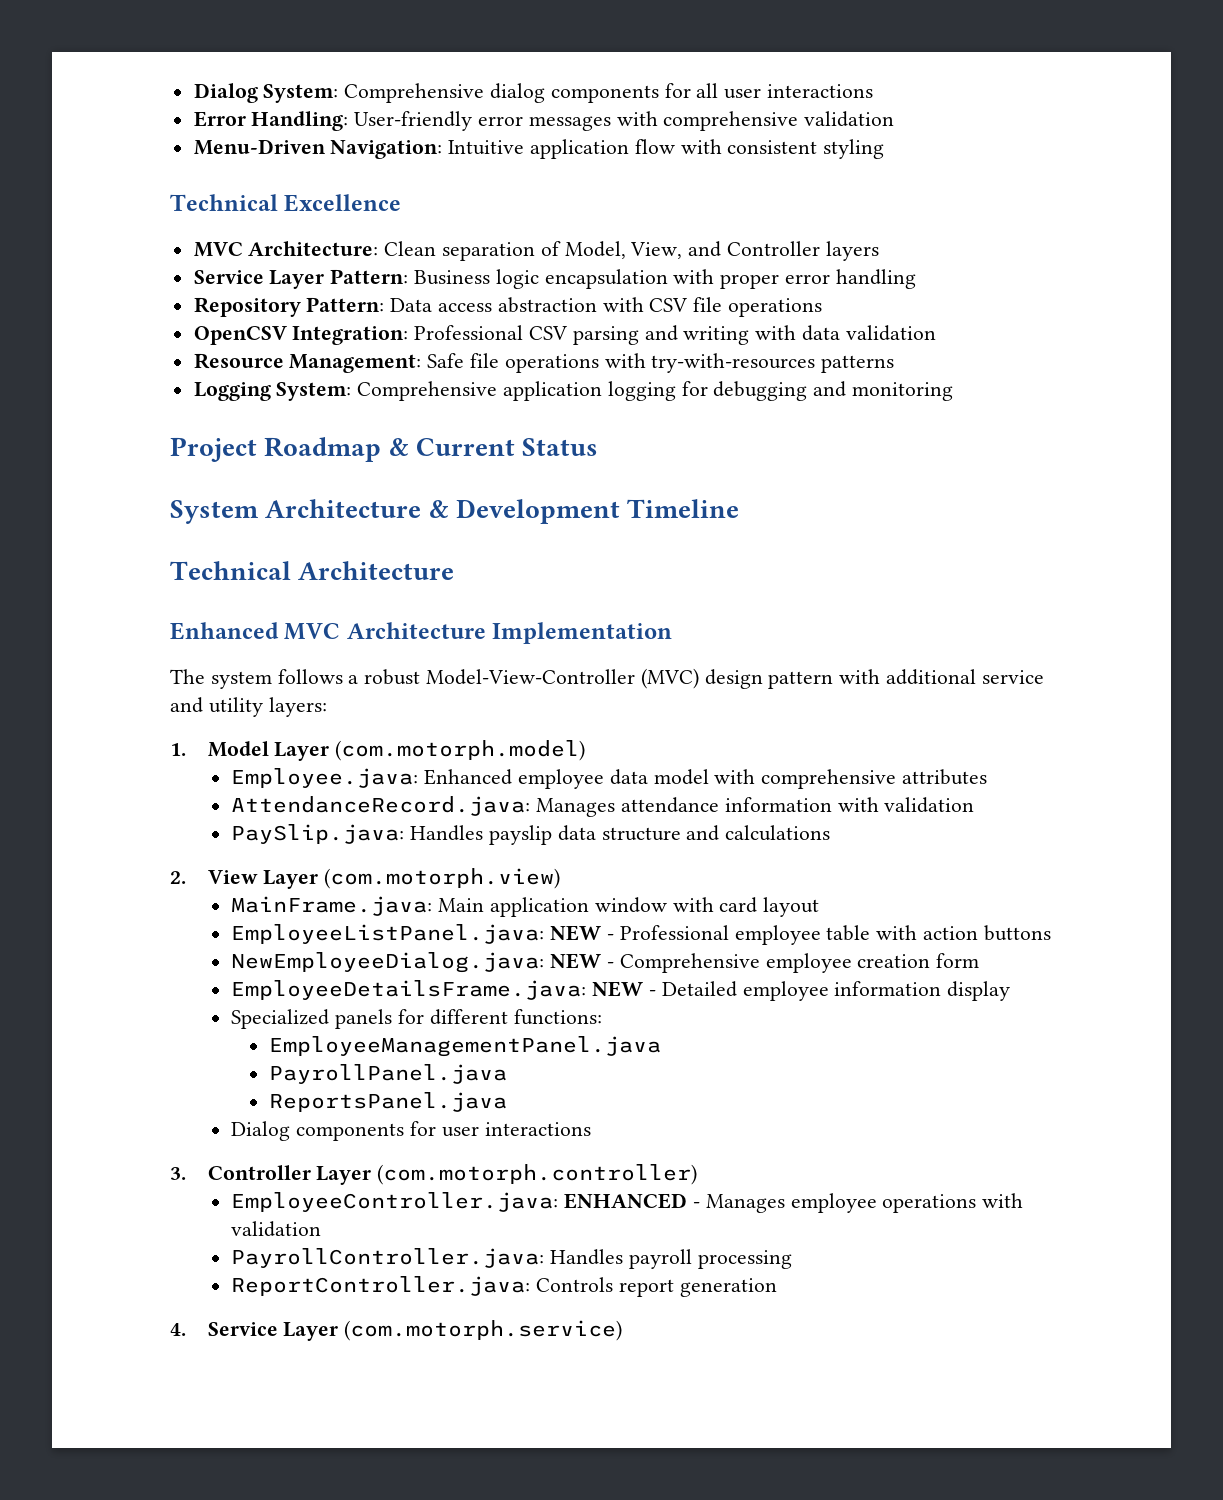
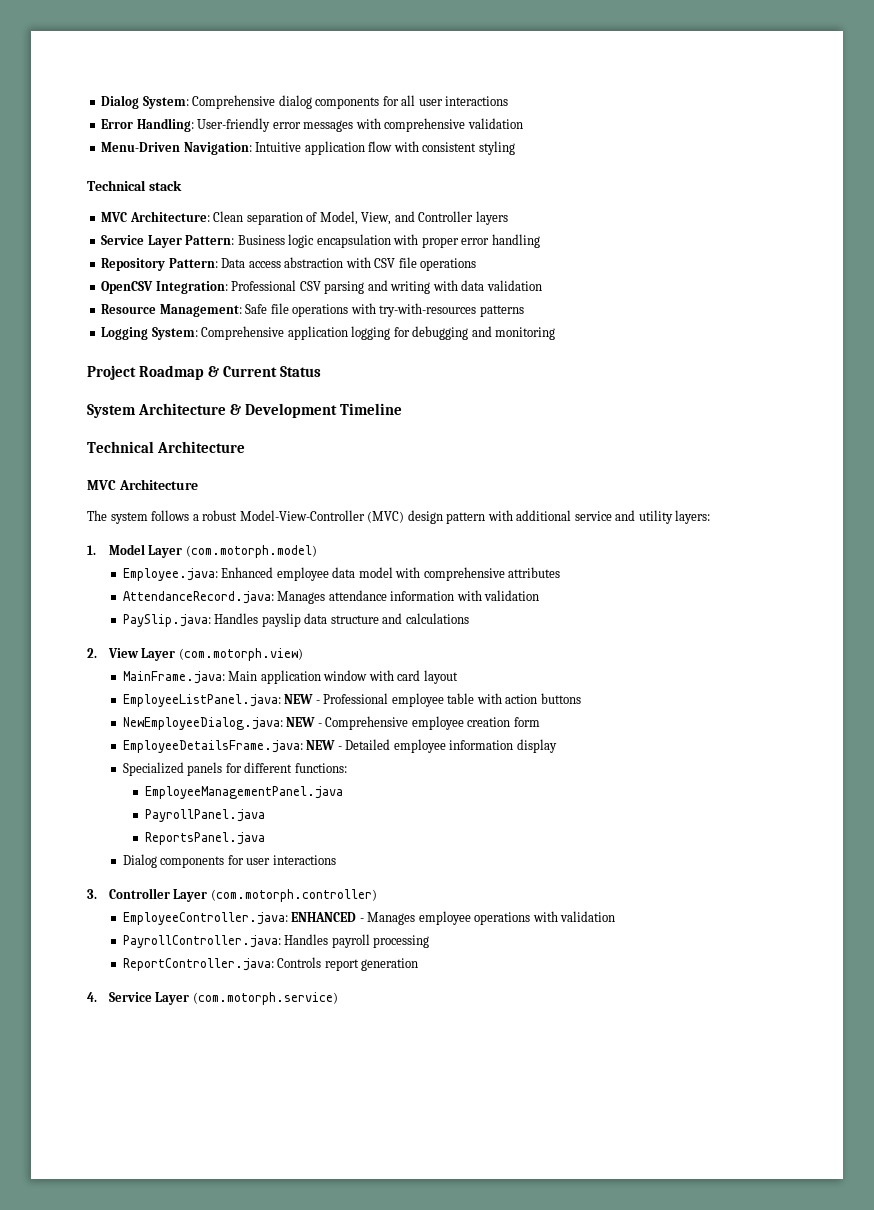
[284,194,402,212] Excellence -> [148,180,182,191] stack
[170,622,279,640] Enhanced -> (246, 447) none
[492,622,673,644] Implementation -> (198, 484) none

